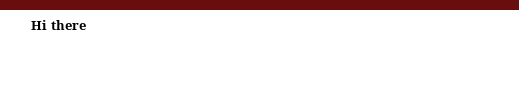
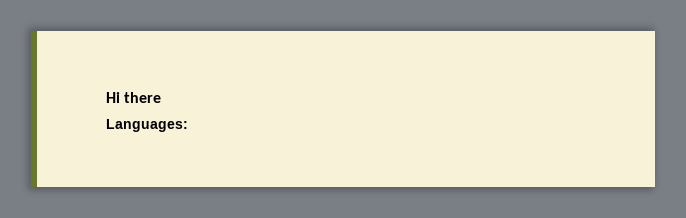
(86, 25) none -> [106,119,188,132] // Languages:

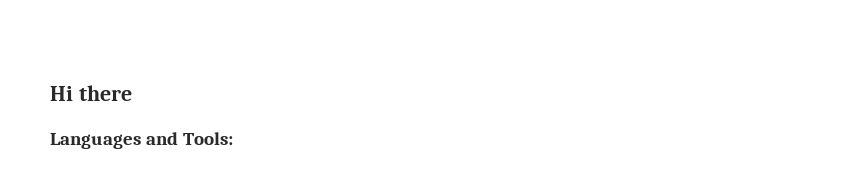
[106,119,188,132] Languages: -> [50,132,234,149] Languages and Tools:

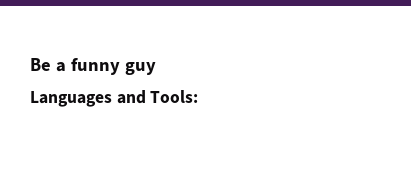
[50,85,132,101] Hi there -> [30,58,156,75] Be a funny guy

